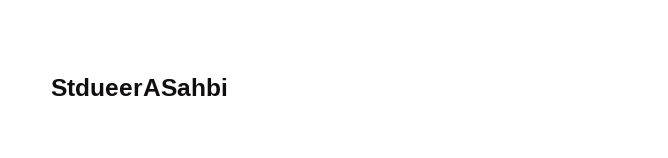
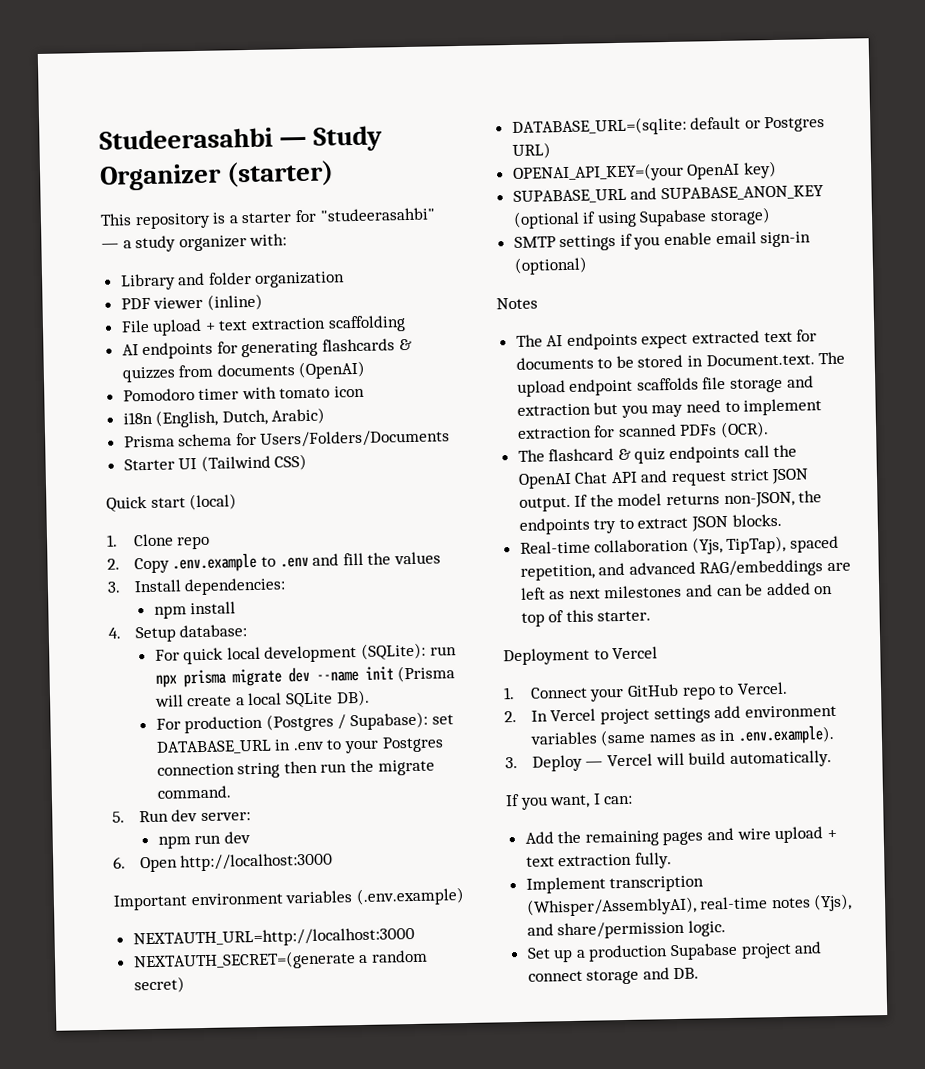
[51,78,228,96] StdueerASahbi -> [99,125,384,152] [99,160,335,191] [100,207,436,230] [101,233,288,253] [119,271,346,291] [120,293,263,311] [120,315,406,336] [121,338,412,360] [121,360,367,383] [122,385,366,402] [122,407,326,428] [123,429,451,448] [123,453,308,472] [106,493,238,512] [106,533,211,550] [107,551,441,574] [107,577,287,596] [153,601,237,619] [108,624,248,643] [154,642,457,665] [154,665,456,688] [153,689,370,708] [155,711,454,734] [155,736,444,755] [156,759,435,779] [156,785,231,799] [112,809,252,823] [157,831,251,849] [113,852,334,873] [113,887,465,911] [132,926,415,949] [132,949,428,972] [133,976,185,994] [511,116,826,137] [511,142,551,159] [511,160,777,183] [512,185,824,204] [512,207,772,229] [513,231,812,252] [513,256,588,275] [496,297,538,310] [515,329,818,350] [515,351,846,370] [516,375,814,397] [516,398,823,418] [516,421,770,439] [517,444,798,464] [517,468,810,489] [518,490,823,512] [518,513,782,535] [519,535,840,555] [519,559,852,581] [520,582,834,600] [520,609,652,627] [503,646,659,666] [503,681,788,702] [504,704,837,725] [529,724,835,747] [505,750,832,772] [505,793,634,810] [524,826,837,847] [525,852,672,869] [525,875,705,894] [525,893,853,917] [526,920,726,940] [526,941,823,963] [527,967,700,985] Studeerasahbi — Study Organizer (starter) // This repository is a starter for "studeerasahbi" — a study organizer with: // Library and folder organization // PDF viewer (inline) // File upload + text extraction scaffolding // AI endpoints for generating flashcards & quizzes from documents (OpenAI) // Pomodoro timer with tomato icon // i18n (English, Dutch, Arabic) // Prisma schema for Users/Folders/Documents // Starter UI (Tailwind CSS) // Quick start (local) // 1. Clone repo // 2. Copy .env.example to .env and fill the values // 3. Install dependencies: // npm install // 4. Setup database: // For quick local development (SQLite): run npx prisma migrate dev --name init (Prisma will create a local SQLite DB). // For production (Postgres / Supabase): set DATABASE_URL in .env to your Postgres connection string then run the migrate command. // 5. Run dev server: // npm run dev // 6. Open http://localhost:3000 // Important environment variables (.env.example) // NEXTAUTH_URL=http://localhost:3000 // NEXTAUTH_SECRET=(generate a random secret) // DATABASE_URL=(sqlite: default or Postgres URL) // OPENAI_API_KEY=(your OpenAI key) // SUPABASE_URL and SUPABASE_ANON_KEY (optional if using Supabase storage) // SMTP settings if you enable email sign-in (optional) // Notes // The AI endpoints expect extracted text for documents to be stored in Document.text. The upload endpoint scaffolds file storage and extraction but you may need to implement extraction for scanned PDFs (OCR). // The flashcard & quiz endpoints call the OpenAI Chat API and request strict JSON output. If the model returns non-JSON, the endpoints try to extract JSON blocks. // Real-time collaboration (Yjs, TipTap), spaced repetition, and advanced RAG/embeddings are left as next milestones and can be added on top of this starter. // Deployment to Vercel // 1. Connect your GitHub repo to Vercel. // 2. In Vercel project settings add environment variables (same names as in .env.example). // 3. Deploy — Vercel will build automatically. // If you want, I can: // Add the remaining pages and wire upload + text extraction fully. // Implement transcription (Whisper/AssemblyAI), real-time notes (Yjs), and share/permission logic. // Set up a production Supabase project and connect storage and DB.

